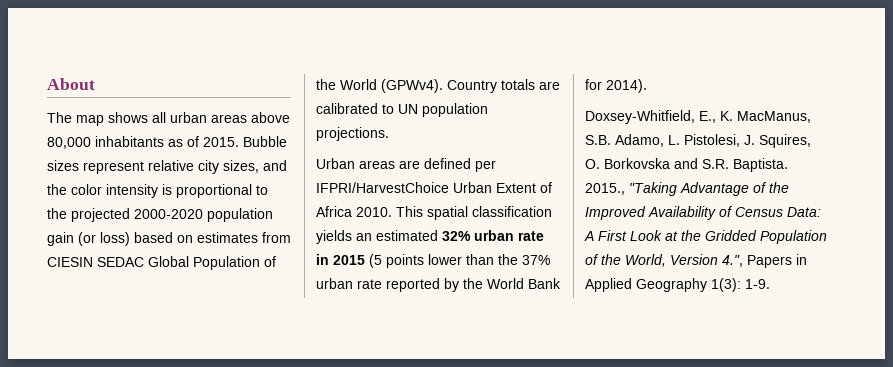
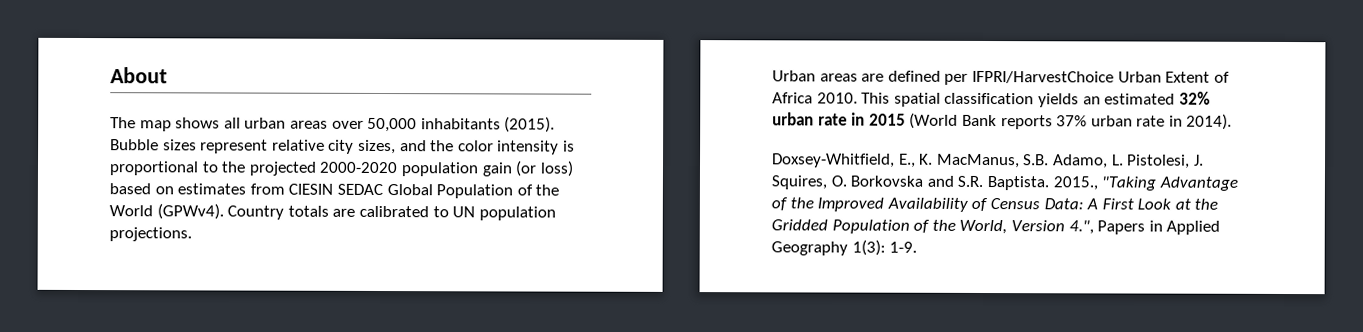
[251,112,290,123] [47,136,239,149] above 80,000 inhabitants as of 2015. -> [331,116,556,133] over 50,000 inhabitants (2015).
[369,254,550,268] [316,278,561,292] [585,79,602,90] (5 points lower than the 37% urban rate reported by the World Bank for -> [909,112,1183,130] (World Bank reports 37% urban rate in

